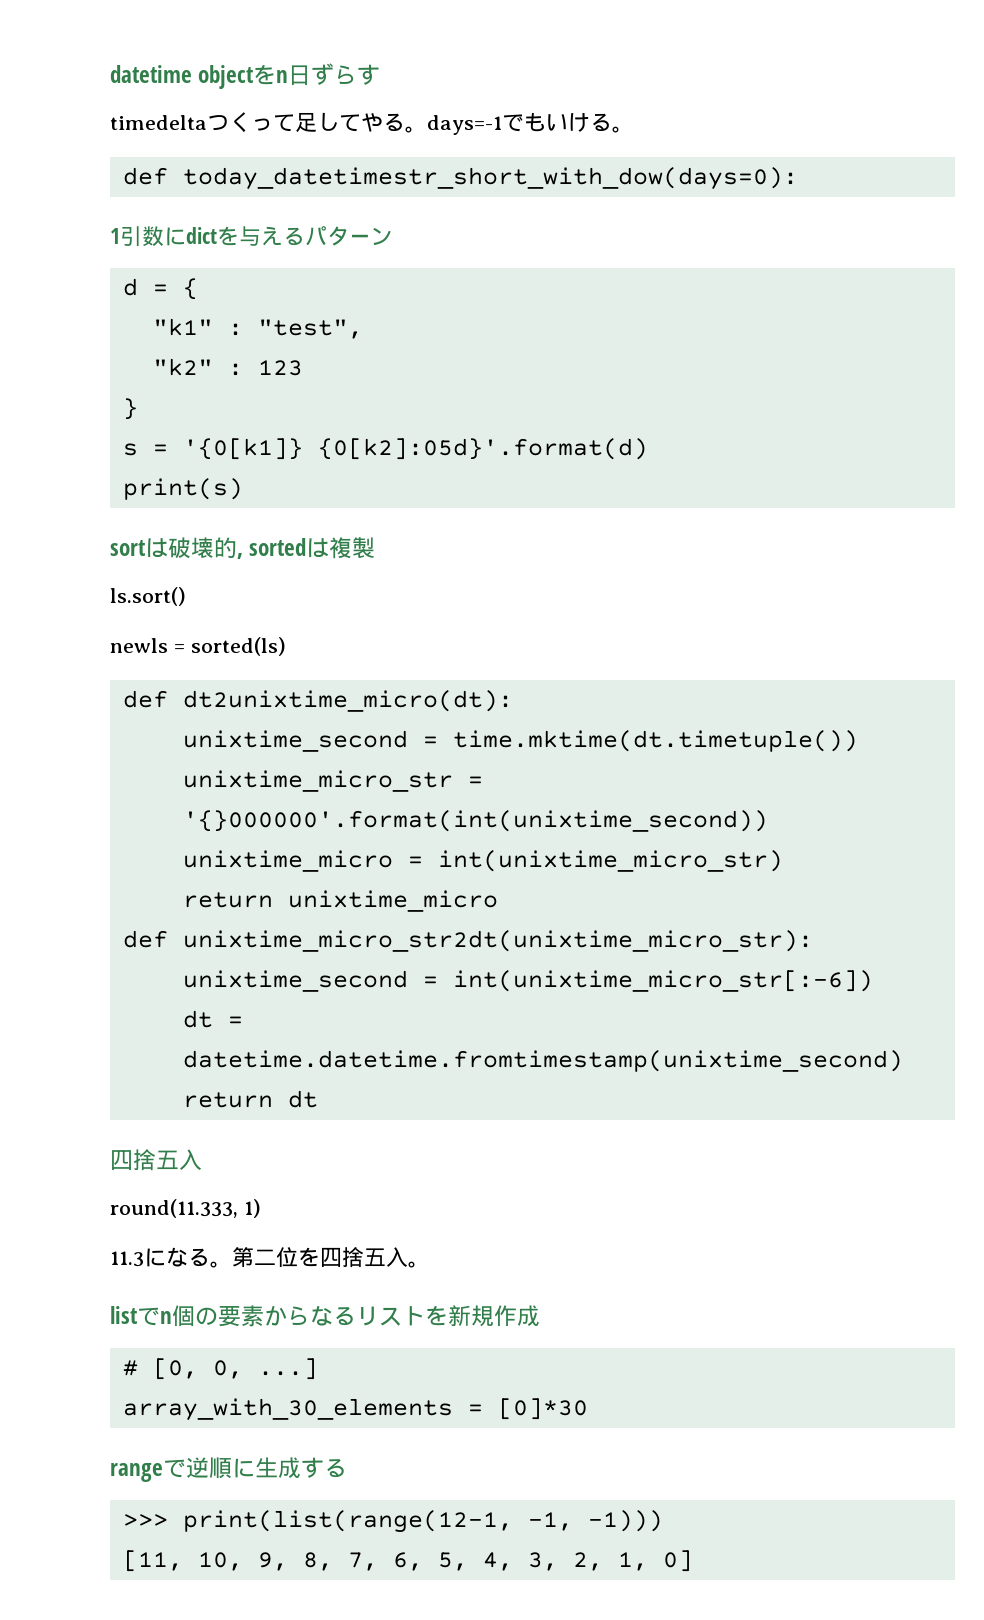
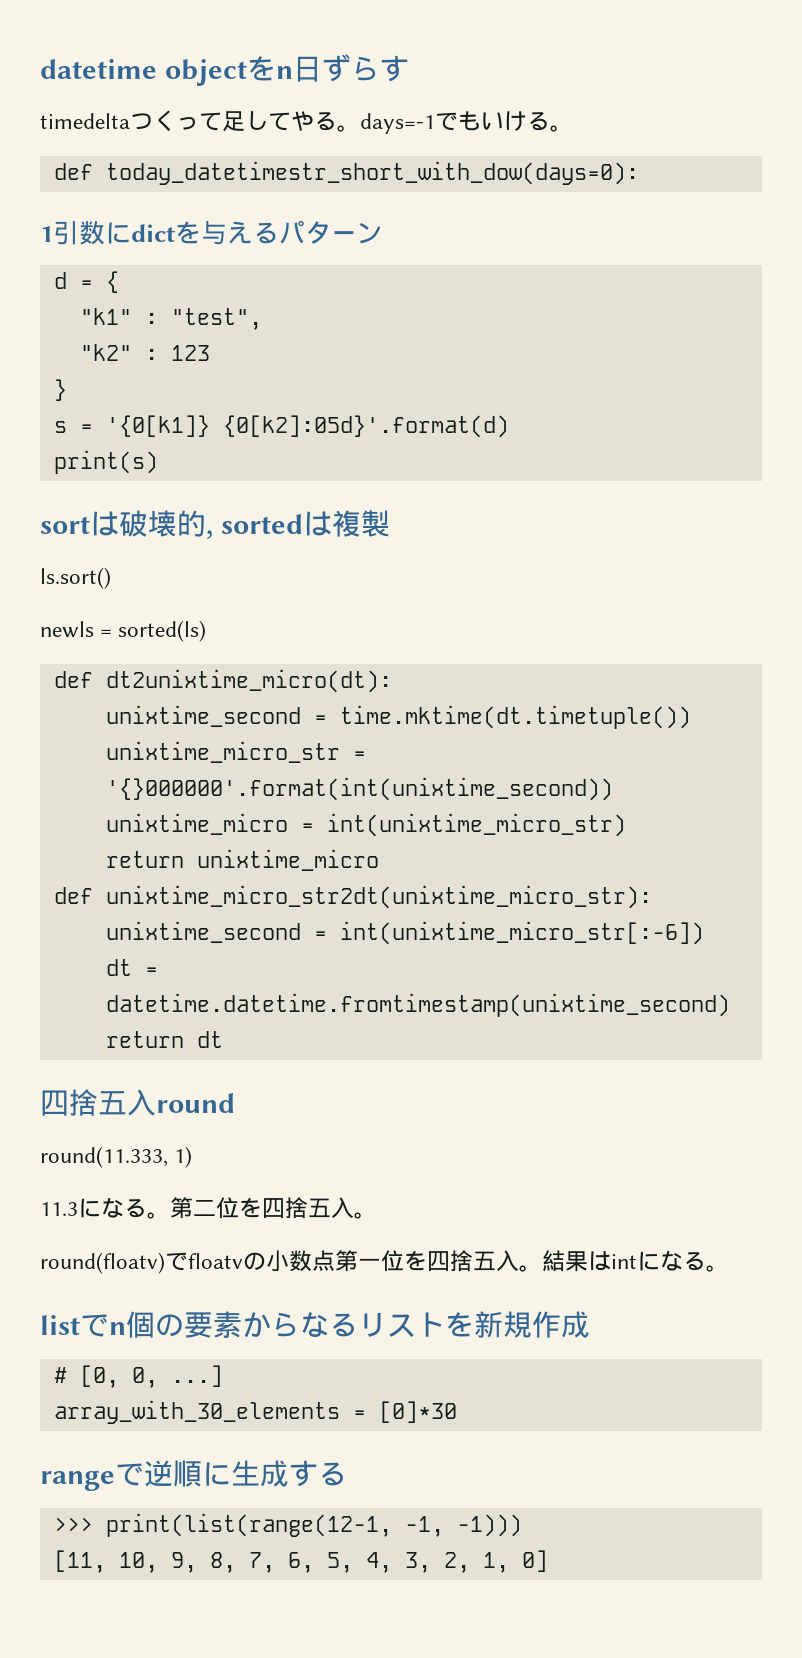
(202, 1160) none -> [156,1093,235,1113] round
(430, 1264) none -> [40,1250,729,1274] // round(floatv)でfloatvの小数点第一位を四捨五入。結果はintになる。

